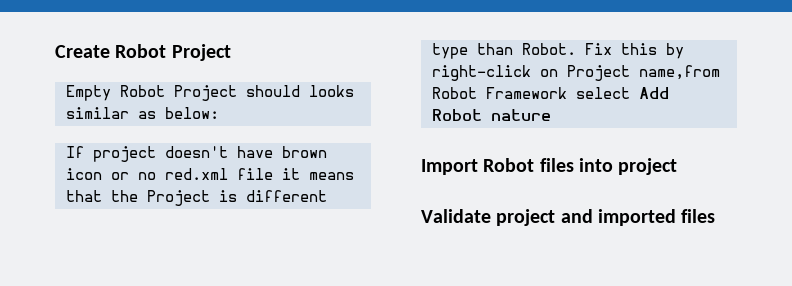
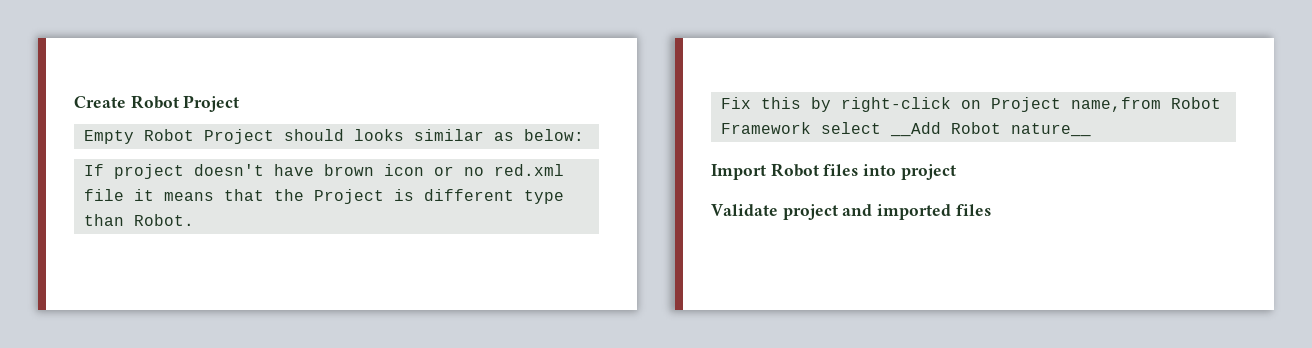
(576, 49) none -> (194, 220) //
[638,87,669,99] [431,109,551,121] Add Robot nature -> [889,122,1091,137] __Add Robot nature__

